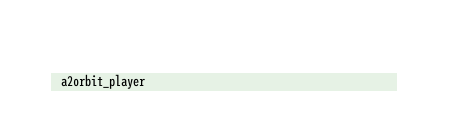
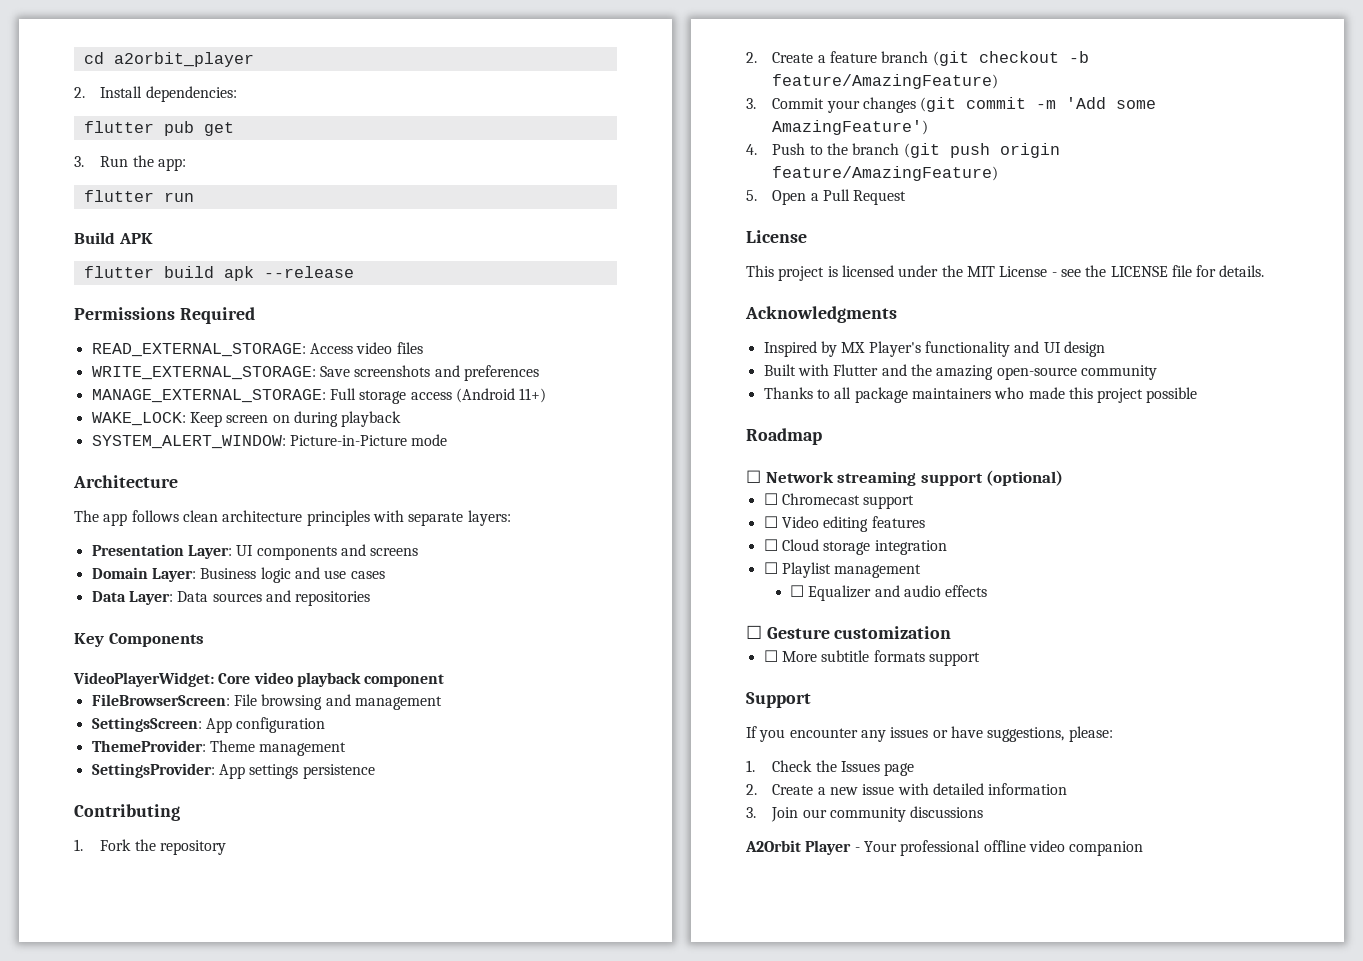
(60, 81) none -> [83,52,104,64] cd
(145, 81) none -> [74,86,237,102] [83,121,234,136] [74,155,186,171] [83,190,194,202] [74,232,153,244] [83,266,354,281] [74,307,255,324] [91,342,423,357] [91,365,539,381] [91,388,547,404] [91,411,402,427] [91,434,448,449] [73,475,178,488] [74,510,511,526] [91,544,419,560] [91,567,385,583] [91,590,371,606] [74,633,204,647] [73,672,445,687] [91,694,442,710] [91,717,326,733] [91,740,347,756] [91,763,375,779] [74,804,180,821] [74,839,226,855] [746,51,1089,66] [772,74,999,89] [746,97,1157,113] [772,120,929,135] [746,143,1060,158] [772,166,999,181] [746,189,907,205] [746,230,807,243] [746,265,1265,281] [745,306,897,323] [763,341,1105,357] [763,364,1157,380] [763,387,1198,403] [746,428,822,445] [746,470,1064,486] [763,493,915,509] [763,516,925,532] [763,539,947,555] [763,562,922,578] [789,585,988,601] [746,625,952,639] [763,650,980,666] [746,692,811,708] [746,726,1113,742] [746,760,915,776] [746,783,1068,795] [746,806,984,822] [745,840,1144,856] // 2. Install dependencies: // flutter pub get // 3. Run the app: // flutter run // Build APK // flutter build apk --release // Permissions Required // READ_EXTERNAL_STORAGE: Access video files // WRITE_EXTERNAL_STORAGE: Save screenshots and preferences // MANAGE_EXTERNAL_STORAGE: Full storage access (Android 11+) // WAKE_LOCK: Keep screen on during playback // SYSTEM_ALERT_WINDOW: Picture-in-Picture mode // Architecture // The app follows clean architecture principles with separate layers: // Presentation Layer: UI components and screens // Domain Layer: Business logic and use cases // Data Layer: Data sources and repositories // Key Components // VideoPlayerWidget: Core video playback component // FileBrowserScreen: File browsing and management // SettingsScreen: App configuration // ThemeProvider: Theme management // SettingsProvider: App settings persistence // Contributing // 1. Fork the repository // 2. Create a feature branch (git checkout -b feature/AmazingFeature) // 3. Commit your changes (git commit -m 'Add some AmazingFeature') // 4. Push to the branch (git push origin feature/AmazingFeature) // 5. Open a Pull Request // License // This project is licensed under the MIT License - see the LICENSE file for details. // Acknowledgments // Inspired by MX Player's functionality and UI design // Built with Flutter and the amazing open-source community // Thanks to all package maintainers who made this project possible // Roadmap // ☐ Network streaming support (optional) // ☐ Chromecast support // ☐ Video editing features // ☐ Cloud storage integration // ☐ Playlist management // ☐ Equalizer and audio effects // ☐ Gesture customization // ☐ More subtitle formats support // Support // If you encounter any issues or have suggestions, please: // 1. Check the Issues page // 2. Create a new issue with detailed information // 3. Join our community discussions // A2Orbit Player - Your professional offline video companion

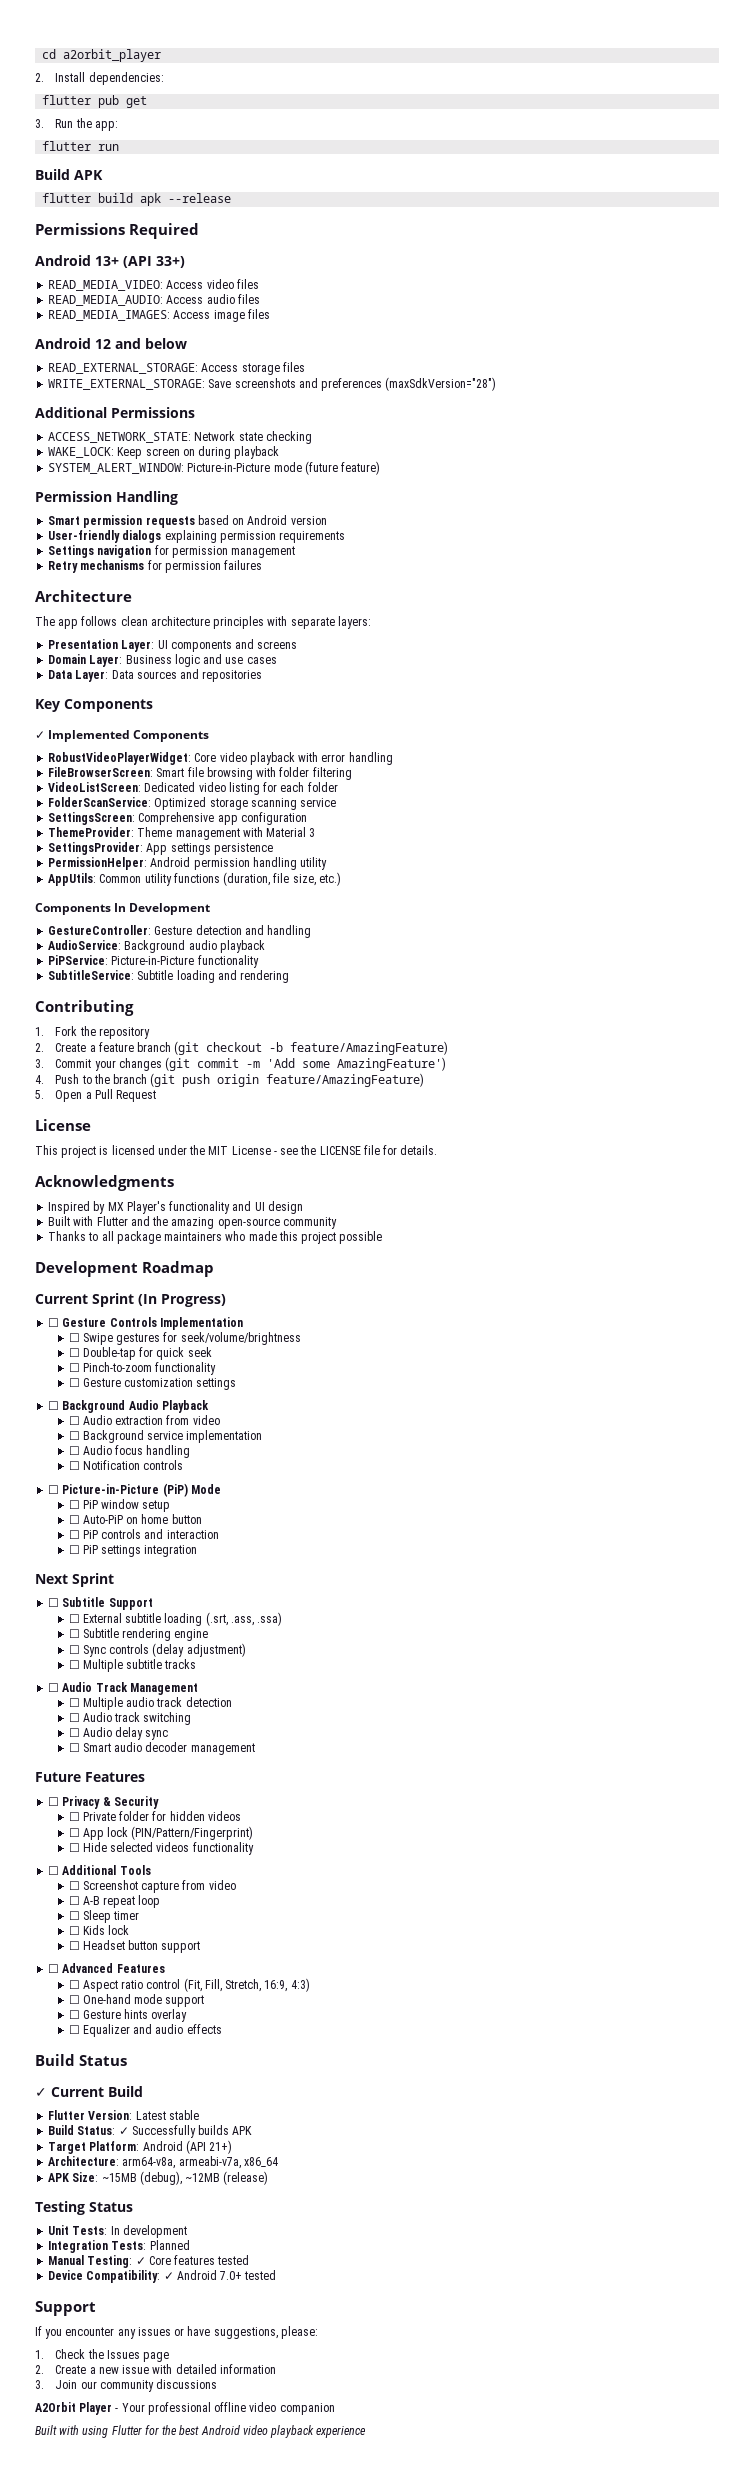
(255, 315) none -> [35,255,185,268] [48,279,259,291] [48,294,260,306] [48,309,270,322] [35,338,187,349] // Android 13+ (API 33+) // READ_MEDIA_VIDEO: Access video files // READ_MEDIA_AUDIO: Access audio files // READ_MEDIA_IMAGES: Access image files // Android 12 and below
[356,342,393,354] video -> [241,363,280,375] storage
[91,388,547,404] // MANAGE_EXTERNAL_STORAGE: Full storage access (Android 11+) -> [385,377,497,391] [35,407,195,418] [48,431,312,444] (maxSdkVersion="28") // Additional Permissions // ACCESS_NETWORK_STATE: Network state checking
(448, 440) none -> [304,461,381,475] [35,491,178,505] [48,515,327,528] [48,530,346,543] [48,545,296,558] [48,560,263,573] (future feature) // Permission Handling // Smart permission requests based on Android version // User-friendly dialogs explaining permission requirements // Settings navigation for permission management // Retry mechanisms for permission failures
[73,672,445,687] [91,694,442,710] VideoPlayerWidget: Core video playback component // FileBrowserScreen: File browsing and management -> [35,730,210,742] [48,752,393,765] [48,767,352,780] [48,782,338,795] [48,797,337,810] ✓ Implemented Components // RobustVideoPlayerWidget: Core video playback with error handling // FileBrowserScreen: Smart file browsing with folder filtering // VideoListScreen: Dedicated video listing for each folder // FolderScanService: Optimized storage scanning service
[205,718,232,733] App -> [138,812,238,825] Comprehensive app
(347, 749) none -> [242,827,316,837] with Material 3
(375, 771) none -> [48,857,328,870] [48,872,341,886] [35,903,211,915] [48,925,312,938] [48,940,265,953] [48,955,259,968] [48,970,290,983] // PermissionHelper: Android permission handling utility // AppUtils: Common utility functions (duration, file size, etc.) // Components In Development // GestureController: Gesture detection and handling // AudioService: Background audio playback // PiPService: Picture-in-Picture functionality // SubtitleService: Subtitle loading and rendering
(1198, 395) none -> [35,1261,138,1277] Development
[746,470,1064,486] [763,493,915,509] [763,516,925,532] [763,539,947,555] [763,562,922,578] ☐ Network streaming support (optional) // ☐ Chromecast support // ☐ Video editing features // ☐ Cloud storage integration // ☐ Playlist management -> [35,1293,226,1307] [48,1317,243,1330] [68,1332,301,1345] [68,1347,212,1360] [68,1362,217,1375] [68,1378,237,1390] [48,1400,209,1413] [68,1415,220,1425] [68,1430,263,1443] [68,1445,191,1458] [68,1460,184,1470] [48,1483,221,1497] [68,1499,171,1512] [68,1514,202,1524] [68,1529,219,1539] [68,1545,198,1557] [35,1573,114,1587] [48,1597,153,1610] [68,1612,283,1626] [68,1628,209,1641] [68,1643,246,1657] [68,1659,197,1672] [48,1682,198,1695] [68,1697,232,1710] [68,1712,192,1725] [68,1727,169,1740] [68,1742,255,1755] [35,1772,145,1782] [48,1796,159,1809] [68,1811,241,1821] [68,1826,254,1840] [68,1842,254,1855] [48,1865,151,1875] [68,1880,236,1893] [68,1895,161,1908] [68,1910,140,1923] [68,1925,130,1935] [68,1940,201,1953] [48,1963,165,1973] [68,1978,310,1992] [68,1994,205,2007] [68,2009,188,2022] Current Sprint (In Progress) // ☐ Gesture Controls Implementation // ☐ Swipe gestures for seek/volume/brightness // ☐ Double-tap for quick seek // ☐ Pinch-to-zoom functionality // ☐ Gesture customization settings // ☐ Background Audio Playback // ☐ Audio extraction from video // ☐ Background service implementation // ☐ Audio focus handling // ☐ Notification controls // ☐ Picture-in-Picture (PiP) Mode // ☐ PiP window setup // ☐ Auto-PiP on home button // ☐ PiP controls and interaction // ☐ PiP settings integration // Next Sprint // ☐ Subtitle Support // ☐ External subtitle loading (.srt, .ass, .ssa) // ☐ Subtitle rendering engine // ☐ Sync controls (delay adjustment) // ☐ Multiple subtitle tracks // ☐ Audio Track Management // ☐ Multiple audio track detection // ☐ Audio track switching // ☐ Audio delay sync // ☐ Smart audio decoder management // Future Features // ☐ Privacy & Security // ☐ Private folder for hidden videos // ☐ App lock (PIN/Pattern/Fingerprint) // ☐ Hide selected videos functionality // ☐ Additional Tools // ☐ Screenshot capture from video // ☐ A-B repeat loop // ☐ Sleep timer // ☐ Kids lock // ☐ Headset button support // ☐ Advanced Features // ☐ Aspect ratio control (Fit, Fill, Stretch, 16:9, 4:3) // ☐ One-hand mode support // ☐ Gesture hints overlay
[746,625,952,639] [763,650,980,666] ☐ Gesture customization // ☐ More subtitle formats support -> [35,2054,128,2066] [35,2086,143,2097] [48,2110,199,2120] [48,2125,253,2138] [48,2140,233,2154] [48,2156,278,2169] [48,2171,269,2185] [35,2201,133,2215] [48,2225,187,2238] [48,2240,190,2253] [48,2255,250,2268] [48,2270,277,2283] Build Status // ✓ Current Build // Flutter Version: Latest stable // Build Status: ✓ Successfully builds APK // Target Platform: Android (API 21+) // Architecture: arm64-v8a, armeabi-v7a, x86_64 // APK Size: ~15MB (debug), ~12MB (release) // Testing Status // Unit Tests: In development // Integration Tests: Planned // Manual Testing: ✓ Core features tested // Device Compatibility: ✓ Android 7.0+ tested
(1144, 848) none -> [35,2425,367,2438] // Built with using Flutter for the best Android video playback experience

